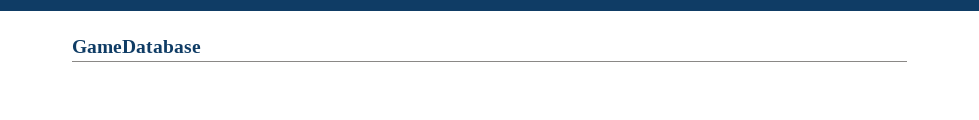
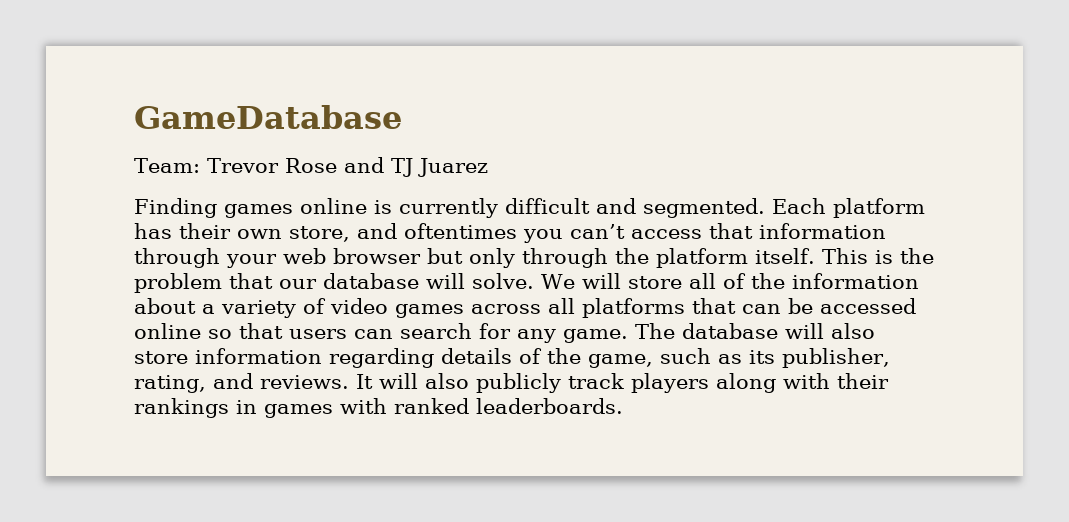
(201, 46) none -> [134,157,488,177] [134,198,925,218] [134,223,886,243] [134,248,934,268] [134,273,919,293] [134,298,916,318] [134,323,875,343] [134,348,890,368] [134,373,889,393] [134,398,623,418] // Team: Trevor Rose and TJ Juarez // Finding games online is currently difficult and segmented. Each platform has their own store, and oftentimes you can’t access that information through your web browser but only through the platform itself. This is the problem that our database will solve. We will store all of the information about a variety of video games across all platforms that can be accessed online so that users can search for any game. The database will also store information regarding details of the game, such as its publisher, rating, and reviews. It will also publicly track players along with their rankings in games with ranked leaderboards.

